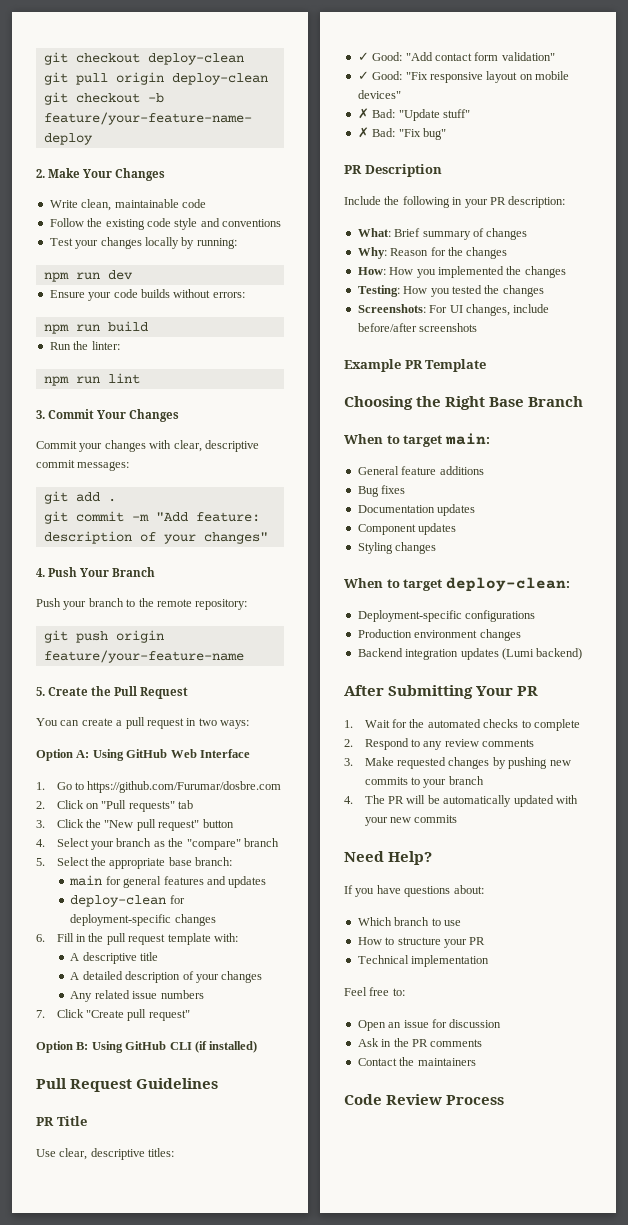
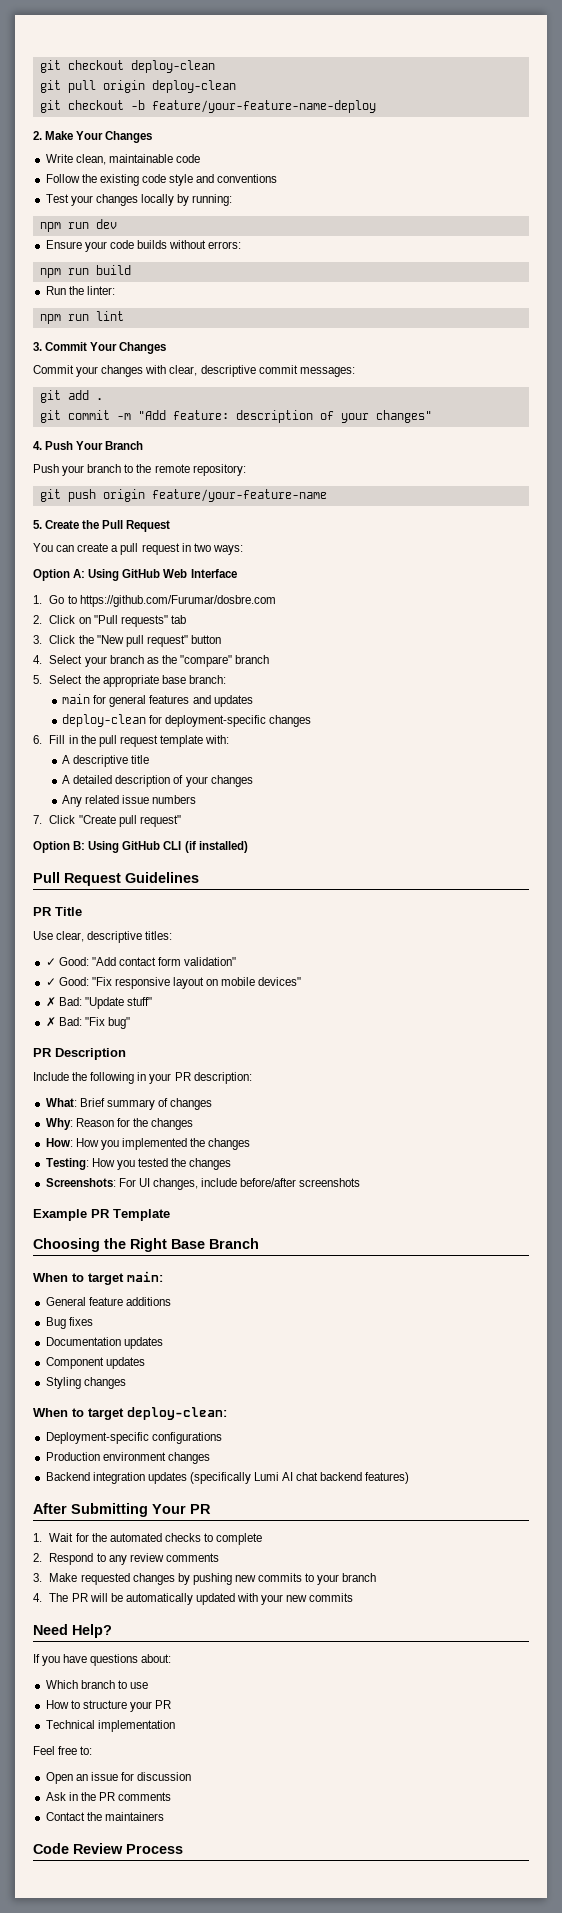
[501,648,583,660] (Lumi backend) -> [189,1472,410,1484] (specifically Lumi AI chat backend features)

